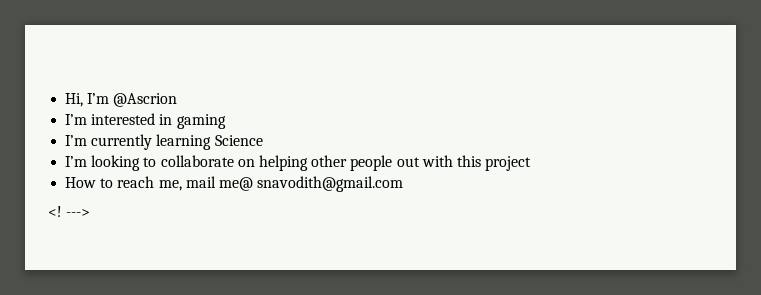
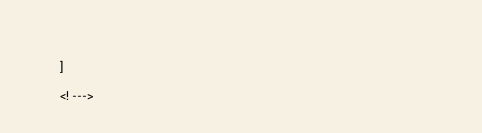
[65,93,178,107] [65,113,226,129] [65,134,263,150] [65,155,532,171] [65,176,404,192] Hi, I’m @Ascrion // I’m interested in gaming // I’m currently learning Science // I’m looking to collaborate on helping other people out with this project // How to reach me, mail me@ snavodith@gmail.com -> [60,60,63,73] ]

